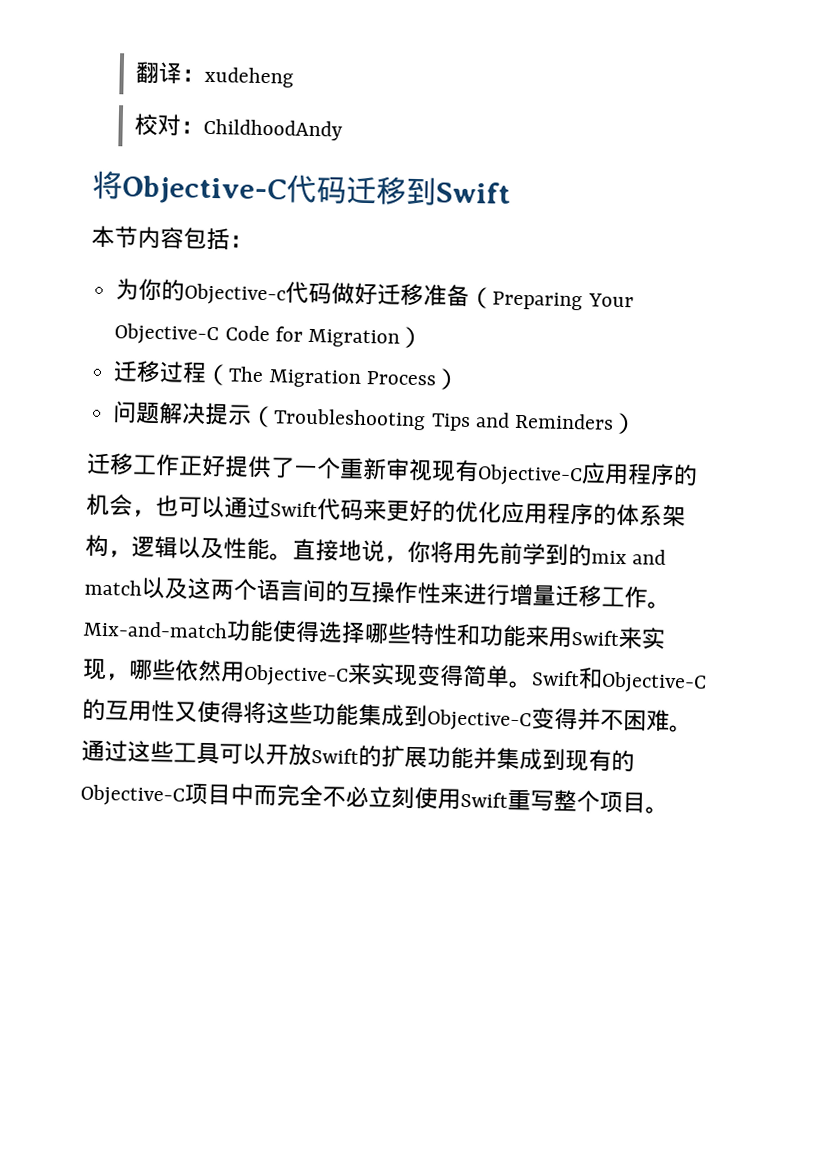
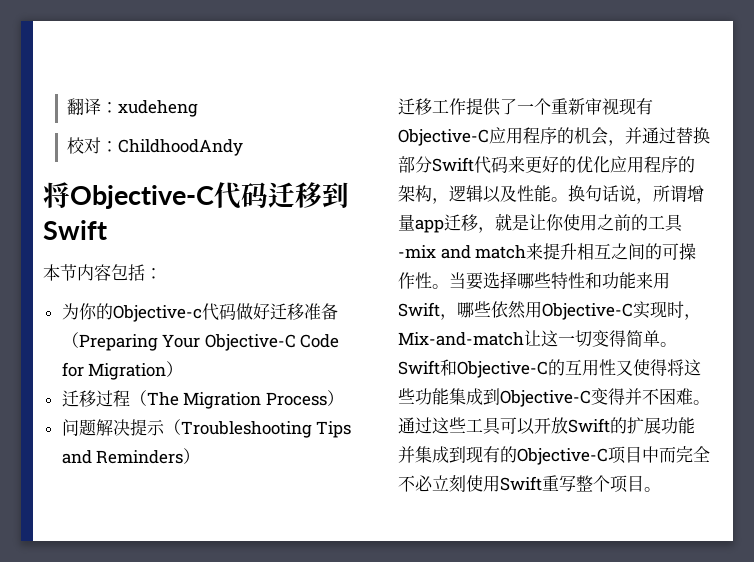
[178,454,226,478] 正好 -> (466, 106) none
[155,494,271,519] 也可以通过 -> [625,127,710,144] [398,156,432,173] 并通过替换部分
[616,503,663,527] 体系 -> (695, 164) none
[292,538,667,567] [84,576,671,609] [83,619,320,644] 直接地说，你将用先前学到的mix and match以及这两个语言间的互操作性来进行增量迁移工作。Mix-and-match功能使得 -> [568,185,704,204] [398,213,683,233] [398,243,697,260] [398,272,483,290] 换句话说，所谓增量app迁移，就是让你使用之前的工具-mix and match来提升相互之间的可操作性。当要
[618,626,666,650] [82,658,107,681] 来实现 -> (440, 309) none
[347,662,418,687] 来实现 -> [633,301,701,320] [398,330,592,347] 实现时，Mix-and-match让这一切

